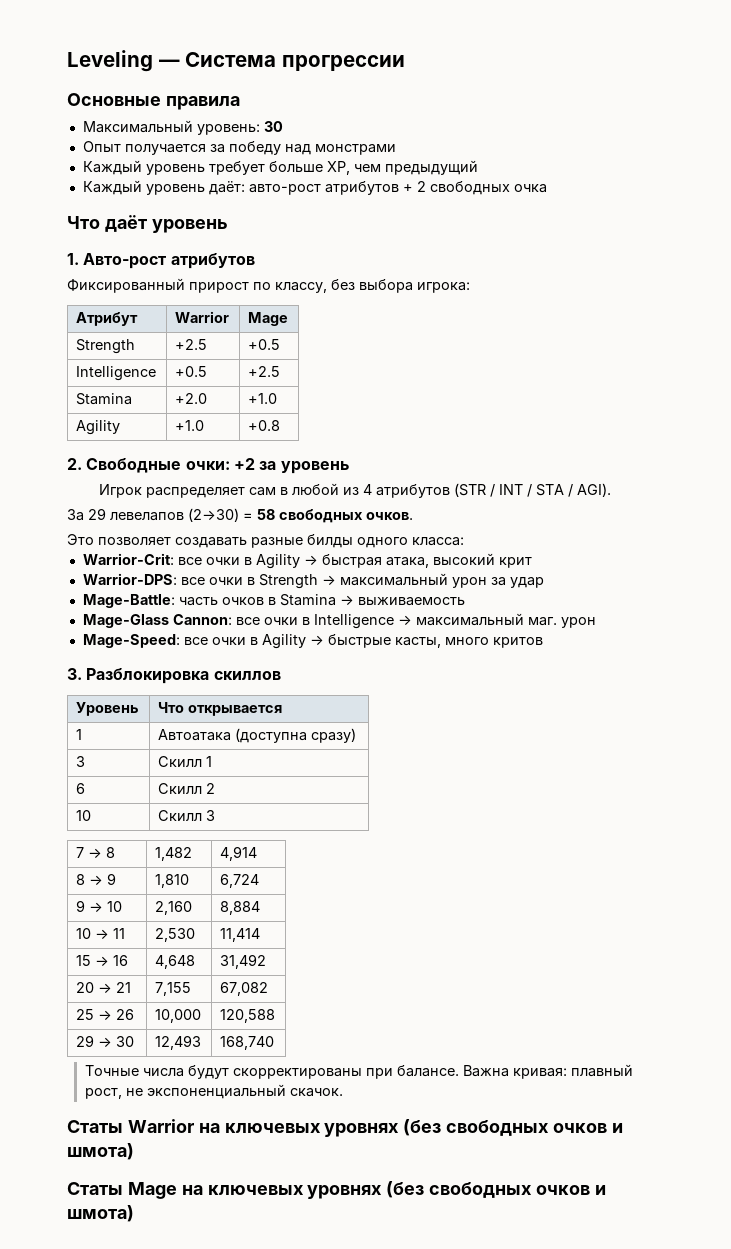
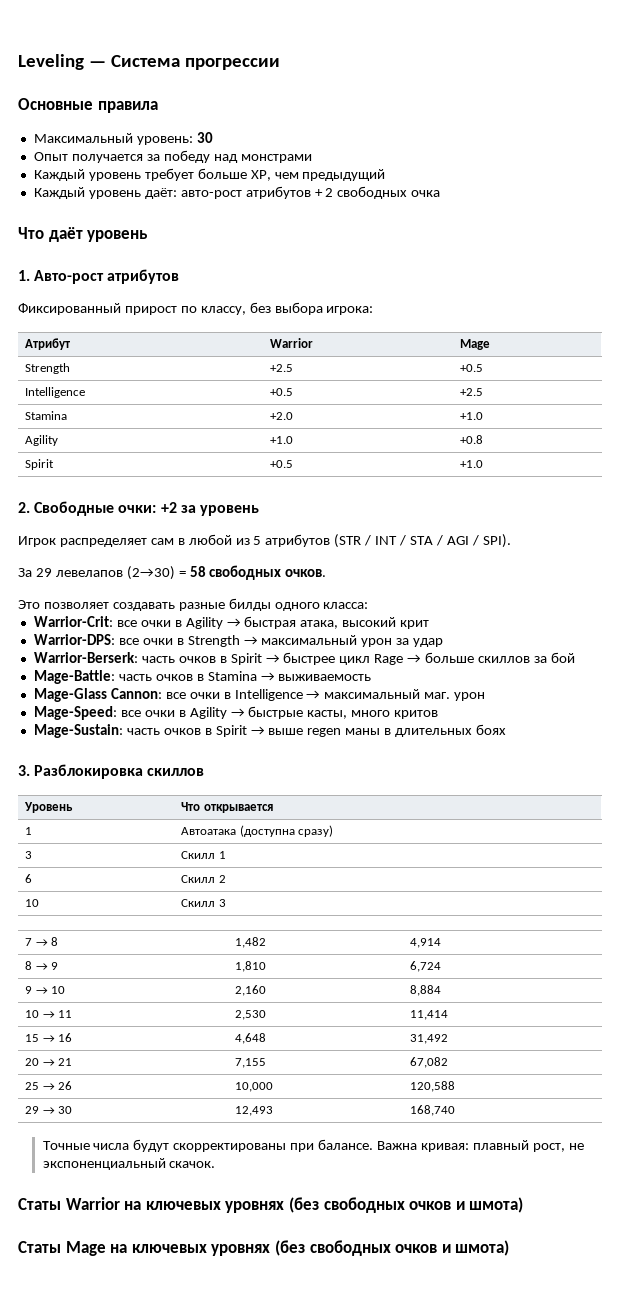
(281, 425) none -> [25,459,55,470] [270,460,294,468] [460,460,484,468] // Spirit | +0.5 | +1.0
[363,484,373,495] 4 -> [253,536,262,545] 5
[577,483,612,497] AGI). -> [446,534,511,548] AGI / SPI).
(544, 582) none -> [33,652,575,665] // Warrior-Berserk: часть очков в Spirit → быстрее цикл Rage → больше скиллов за бой
(543, 642) none -> [33,724,507,738] // Mage-Sustain: часть очков в Spirit → выше regen маны в длительных боях

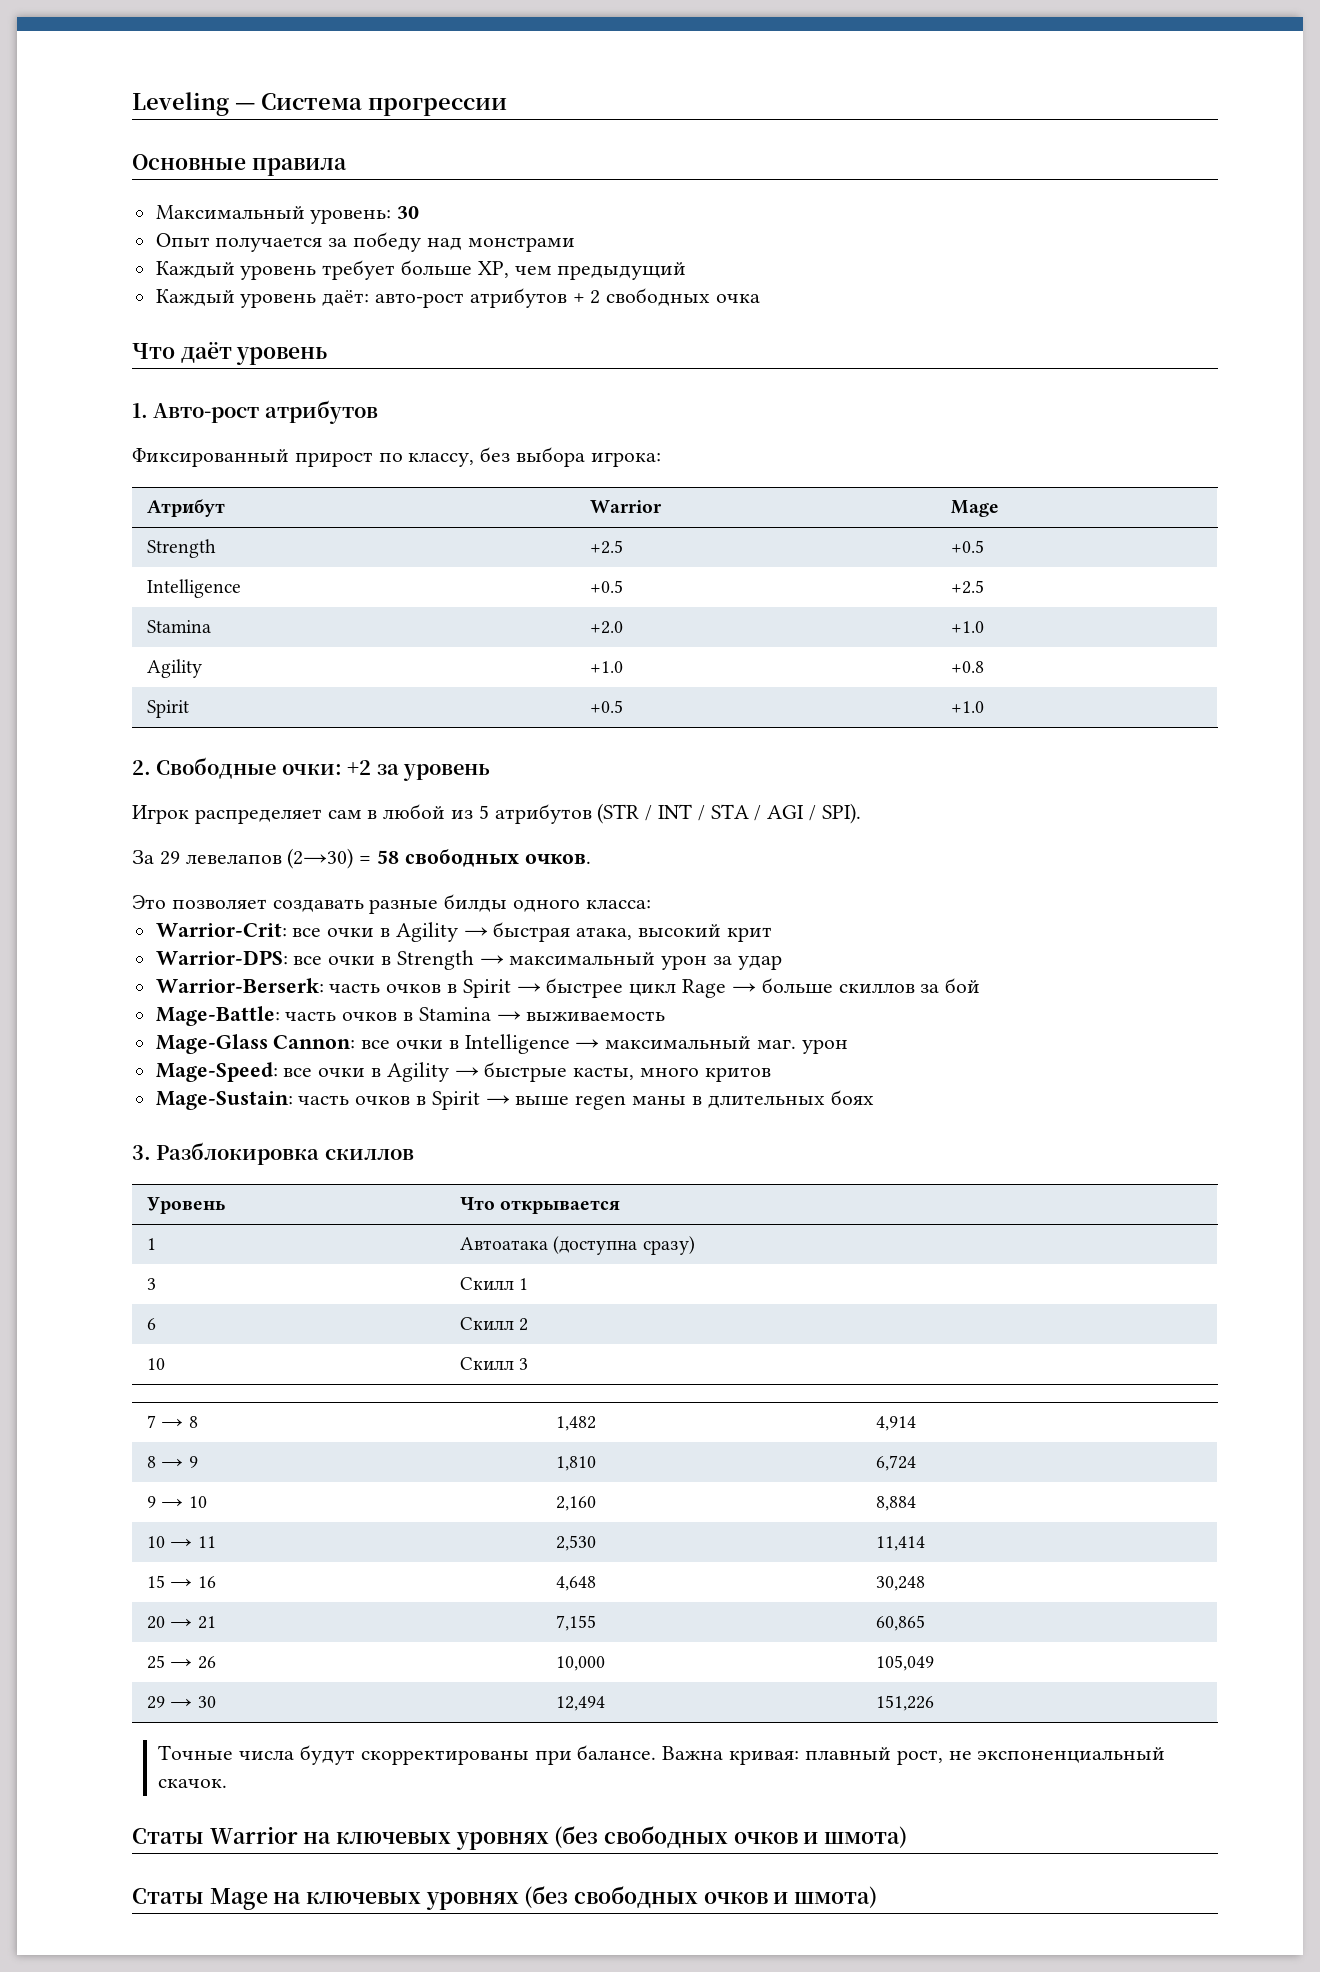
[410,1034,449,1044] 31,492 -> [876,1576,926,1591] 30,248
[410,1057,449,1068] 67,082 -> [876,1615,926,1631] 60,865
[410,1081,456,1092] 120,588 -> [876,1655,935,1671] 105,049
[235,1106,274,1116] [410,1105,456,1116] 12,493 | 168,740 -> [556,1696,606,1711] [876,1695,935,1711] 12,494 | 151,226

